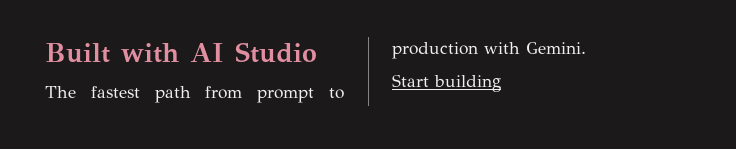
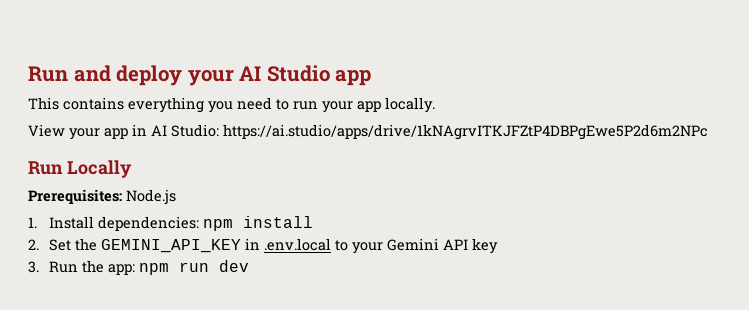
[45,42,317,63] [45,86,345,103] [392,42,586,59] [392,74,501,92] Built with AI Studio // The fastest path from prompt to production with Gemini. // Start building -> [28,65,372,86] [28,97,435,113] [28,124,708,140] [28,160,132,178] [28,189,176,205] [28,216,313,231] [28,238,498,254] [28,260,249,275] Run and deploy your AI Studio app // This contains everything you need to run your app locally. // View your app in AI Studio: https://ai.studio/apps/drive/1kNAgrvITKJFZtP4DBPgEwe5P2d6m2NPc // Run Locally // Prerequisites: Node.js // 1. Install dependencies: npm install // 2. Set the GEMINI_API_KEY in .env.local to your Gemini API key // 3. Run the app: npm run dev

